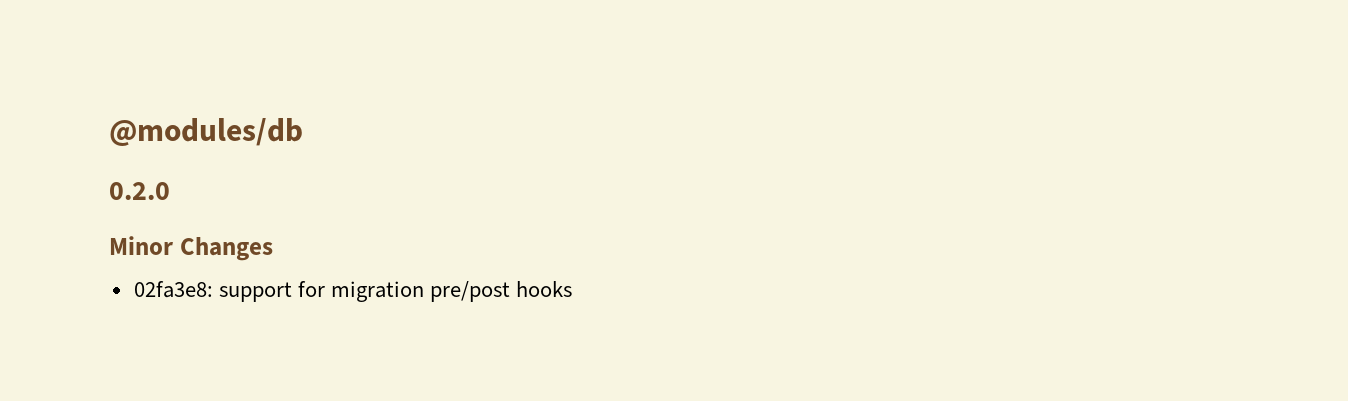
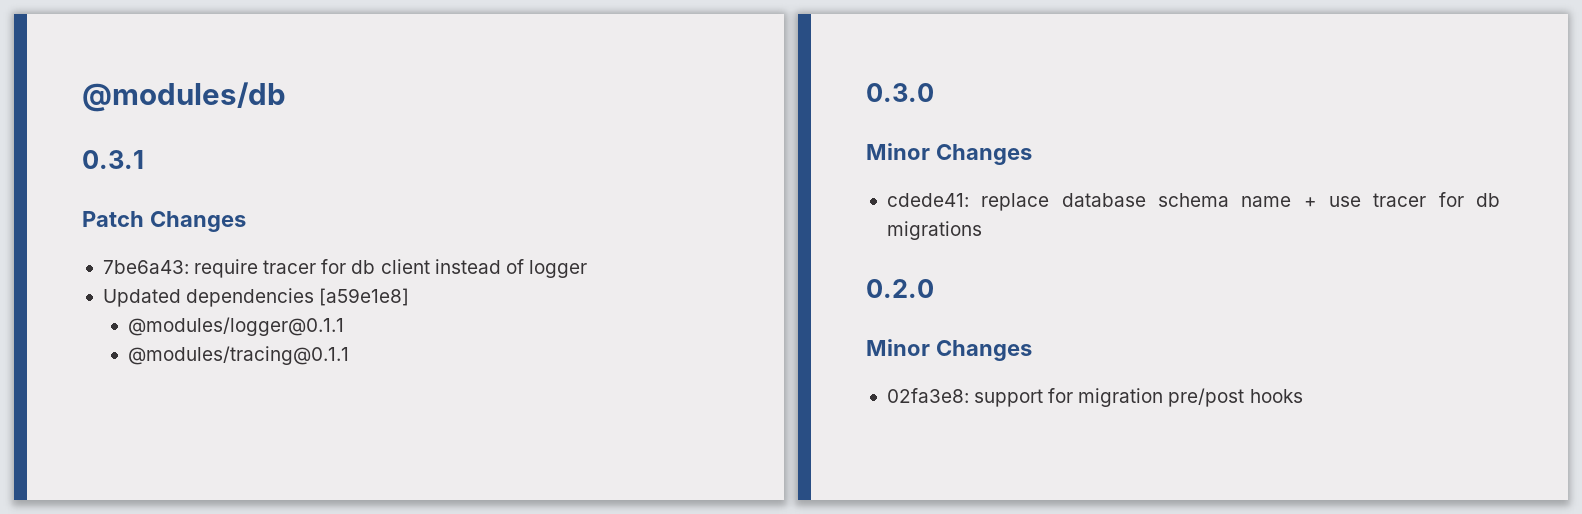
(303, 132) none -> [82,150,144,169] [82,211,246,232] [102,259,587,278] [102,288,410,307] [128,317,345,336] [128,346,350,365] [866,83,934,102] [866,143,1032,165] [886,192,1500,211] [886,221,982,240] // 0.3.1 // Patch Changes // 7be6a43: require tracer for db client instead of logger // Updated dependencies [a59e1e8] // @modules/logger@0.1.1 // @modules/tracing@0.1.1 // 0.3.0 // Minor Changes // cdede41: replace database schema name + use tracer for db migrations

